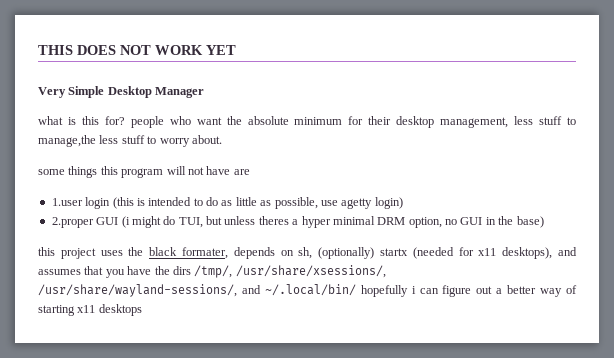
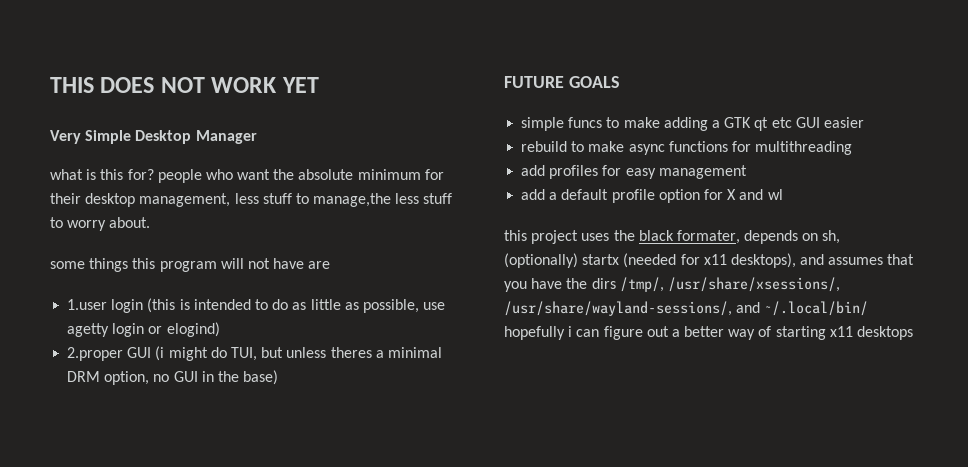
[374,197,403,209] login) -> [112,322,220,337] login or elogind)
[301,216,331,228] hyper -> (384, 354) none
(544, 222) none -> [504,76,620,88] [521,117,864,131] [521,141,853,155] [521,165,747,179] [521,189,783,203] // FUTURE GOALS // simple funcs to make adding a GTK qt etc GUI easier // rebuild to make async functions for multithreading // add profiles for easy management // add a default profile option for X and wl

